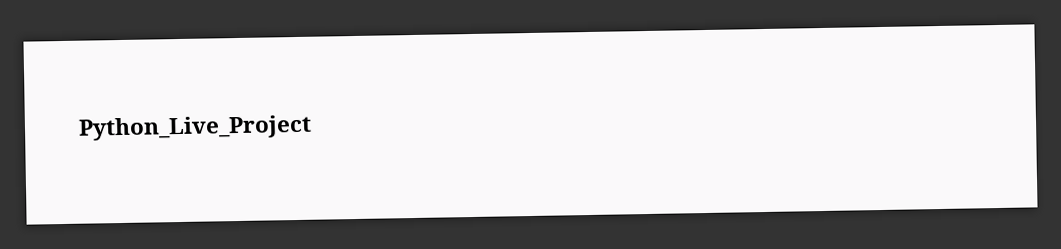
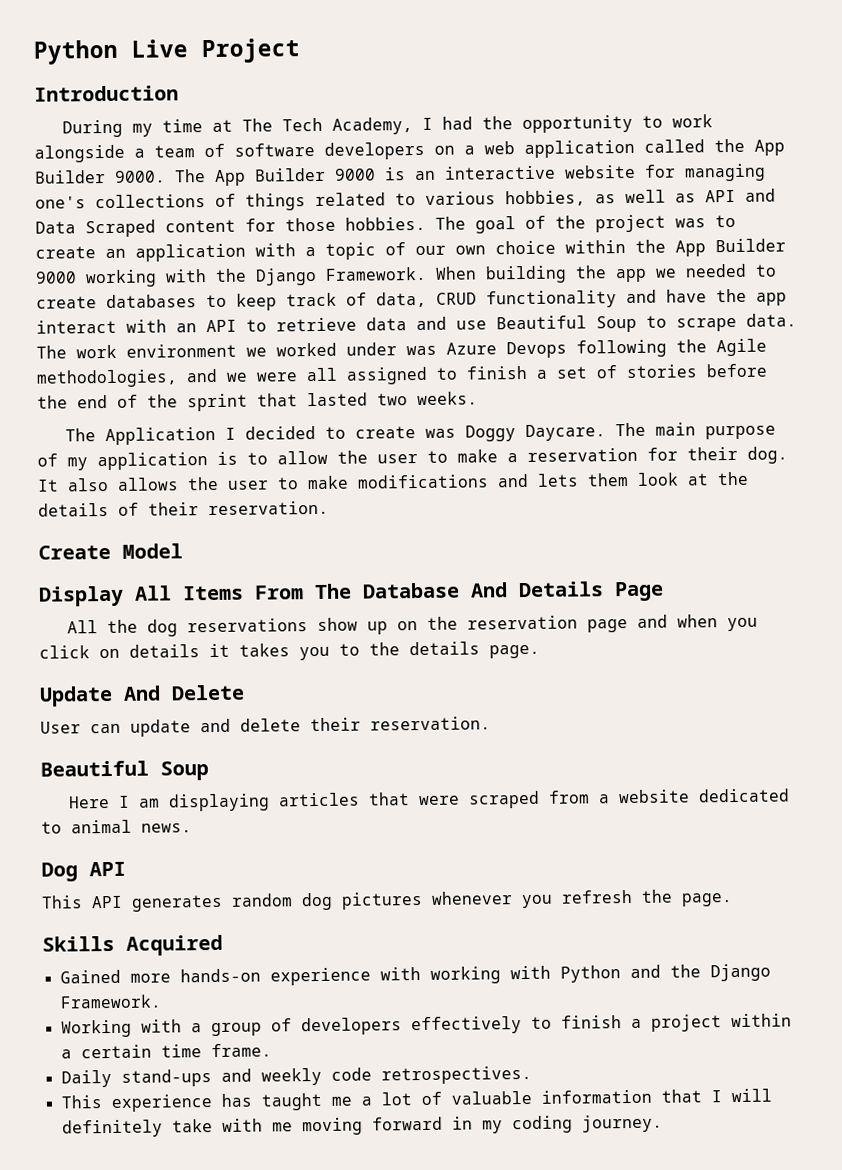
[78,114,312,141] Python_Live_Project -> [33,38,300,65] [34,85,179,102] [62,114,714,138] [34,138,785,163] [35,163,766,186] [35,188,776,211] [35,214,736,238] [35,238,786,262] [35,263,777,288] [36,288,787,311] [36,313,797,334] [36,338,767,359] [36,363,768,388] [37,391,478,412] [65,422,777,446] [37,446,788,471] [37,471,749,492] [38,500,329,517] [38,543,183,560] [38,581,664,607] [67,614,759,637] [39,641,540,661] [39,684,245,707] [40,716,491,737] [40,760,209,781] [69,788,791,812] [41,819,192,834] [41,861,126,882] [41,889,733,912] [42,934,223,956] [59,963,771,986] [59,994,162,1009] [60,1013,792,1038] [60,1043,272,1059] [60,1065,532,1088] [60,1088,772,1112] [61,1114,663,1138] Python Live Project // Introduction // During my time at The Tech Academy, I had the opportunity to work alongside a team of software developers on a web application called the App Builder 9000. The App Builder 9000 is an interactive website for managing one's collections of things related to various hobbies, as well as API and Data Scraped content for those hobbies. The goal of the project was to create an application with a topic of our own choice within the App Builder 9000 working with the Django Framework. When building the app we needed to create databases to keep track of data, CRUD functionality and have the app interact with an API to retrieve data and use Beautiful Soup to scrape data. The work environment we worked under was Azure Devops following the Agile methodologies, and we were all assigned to finish a set of stories before the end of the sprint that lasted two weeks. // The Application I decided to create was Doggy Daycare. The main purpose of my application is to allow the user to make a reservation for their dog. It also allows the user to make modifications and lets them look at the details of their reservation. // Create Model // Display All Items From The Database And Details Page // All the dog reservations show up on the reservation page and when you click on details it takes you to the details page. // Update And Delete // User can update and delete their reservation. // Beautiful Soup // Here I am displaying articles that were scraped from a website dedicated to animal news. // Dog API // This API generates random dog pictures whenever you refresh the page. // Skills Acquired // Gained more hands-on experience with working with Python and the Django Framework. // Working with a group of developers effectively to finish a project within a certain time frame. // Daily stand-ups and weekly code retrospectives. // This experience has taught me a lot of valuable information that I will definitely take with me moving forward in my coding journey.

